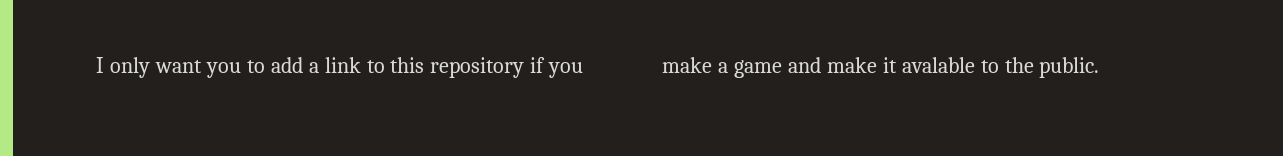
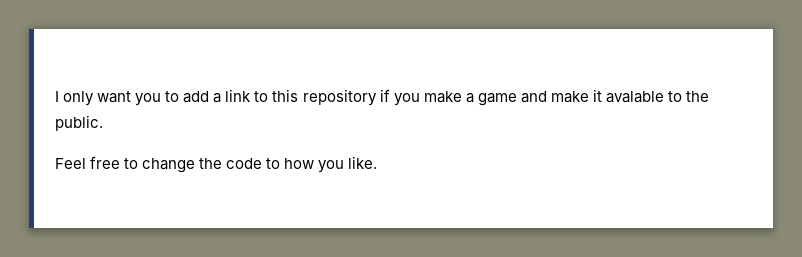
(1100, 67) none -> [55,156,378,173] // Feel free to change the code to how you like.

